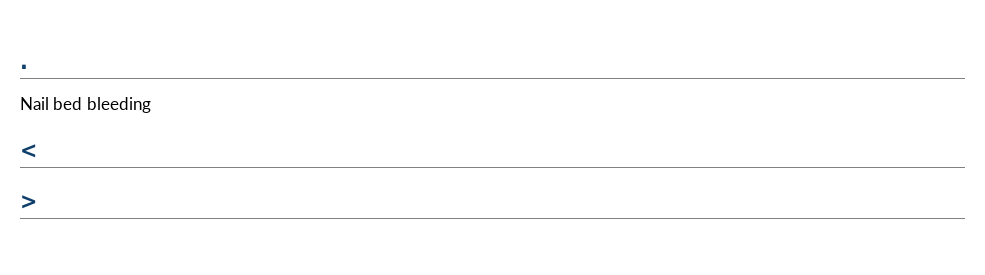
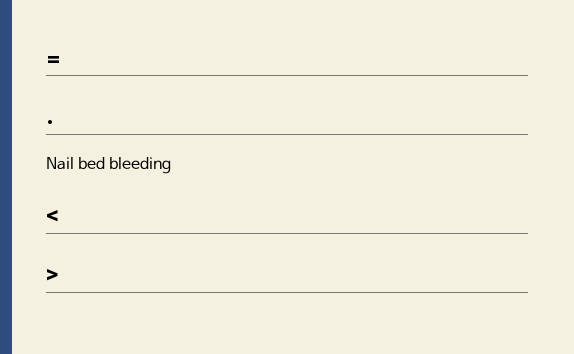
(20, 66) none -> [46,56,61,65] = //

